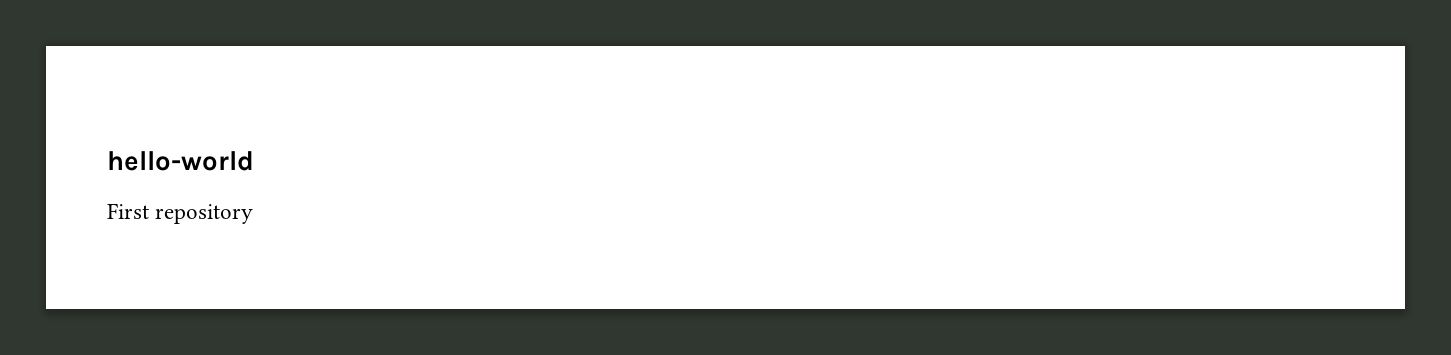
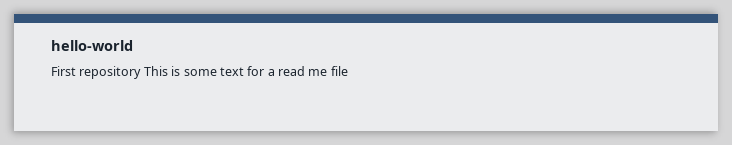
(254, 214) none -> [143,66,348,76] This is some text for a read me file

